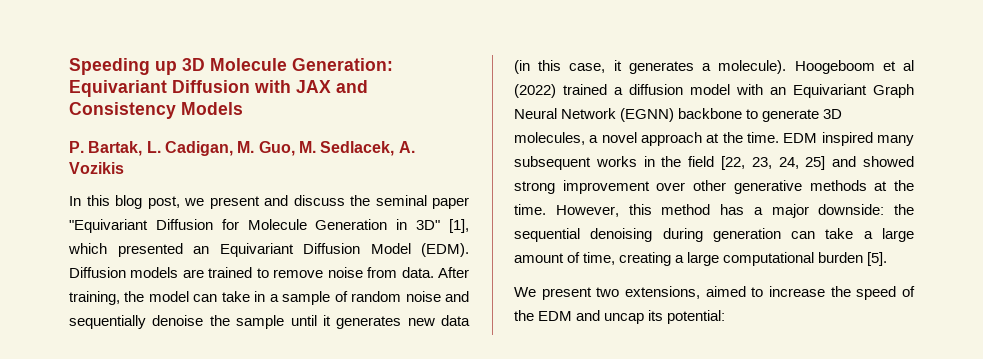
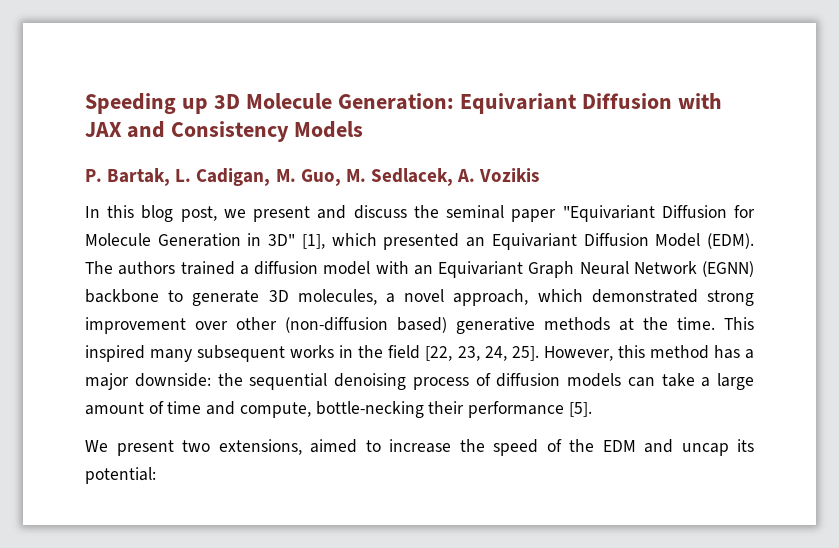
[69,267,470,278] [69,291,469,305] [69,315,470,329] [514,60,914,74] [514,84,556,98] Diffusion models are trained to remove noise from data. After training, the model can take in a sample of random noise and sequentially denoise the sample until it generates new data (in this case, it generates a molecule). Hoogeboom et al (2022) -> [85,261,176,275] The authors
[641,132,818,146] approach at the time. EDM -> [453,289,754,306] [85,317,754,334] approach, which demonstrated strong improvement over other (non-diffusion based) generative methods at the time. This
[805,156,915,170] [514,180,914,194] [514,204,546,215] 25] and showed strong improvement over other generative methods at the time. -> [511,346,539,361] 25].
[662,228,781,242] during generation -> [412,373,621,390] process of diffusion models
[583,252,864,266] time, creating a large computational burden -> [167,401,565,418] time and compute, bottle-necking their performance

